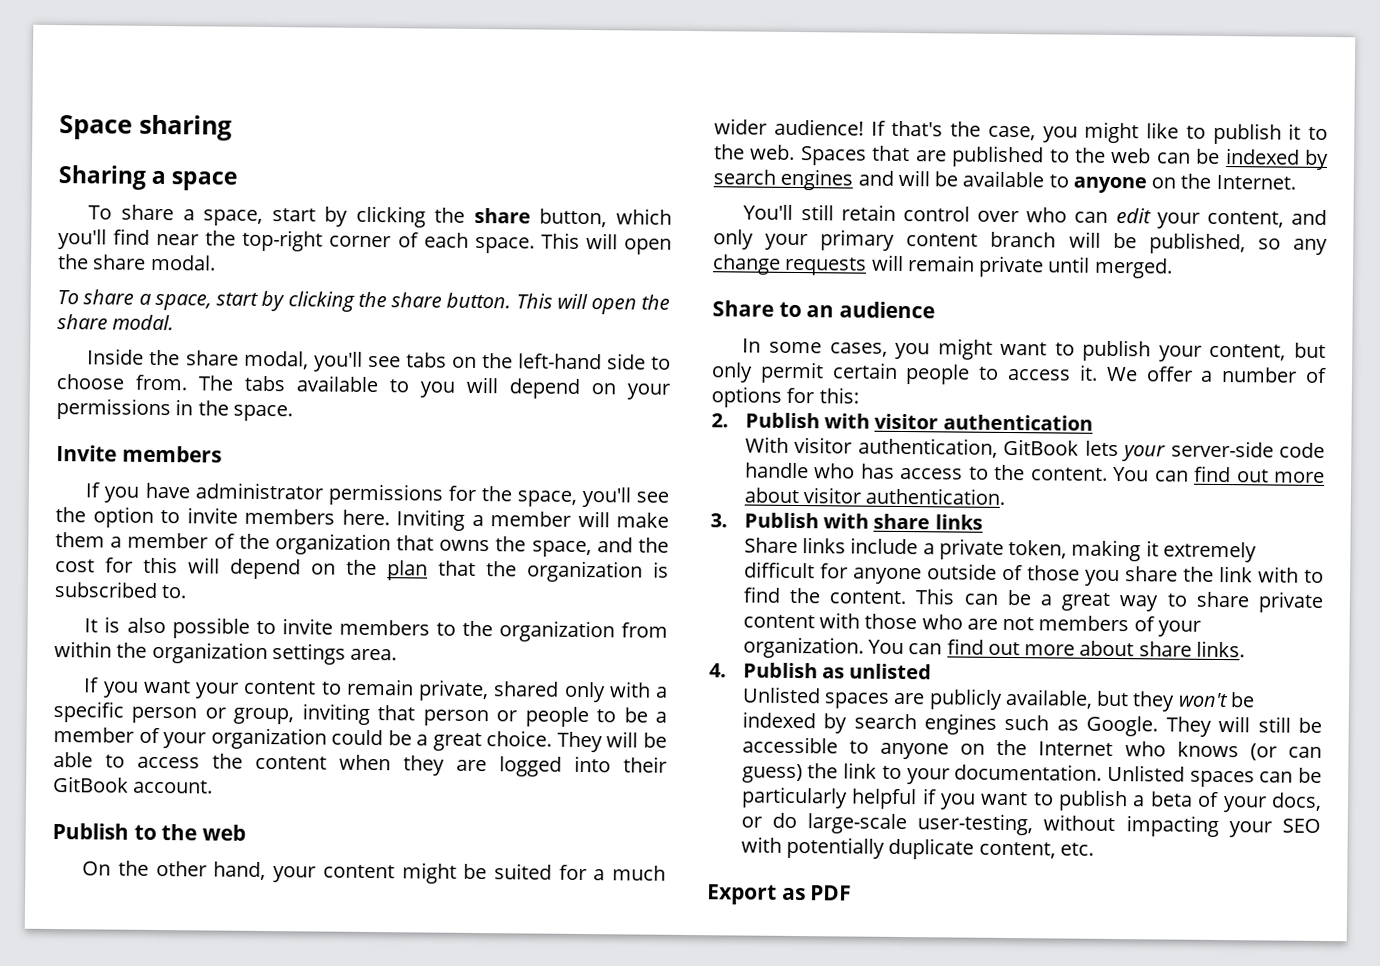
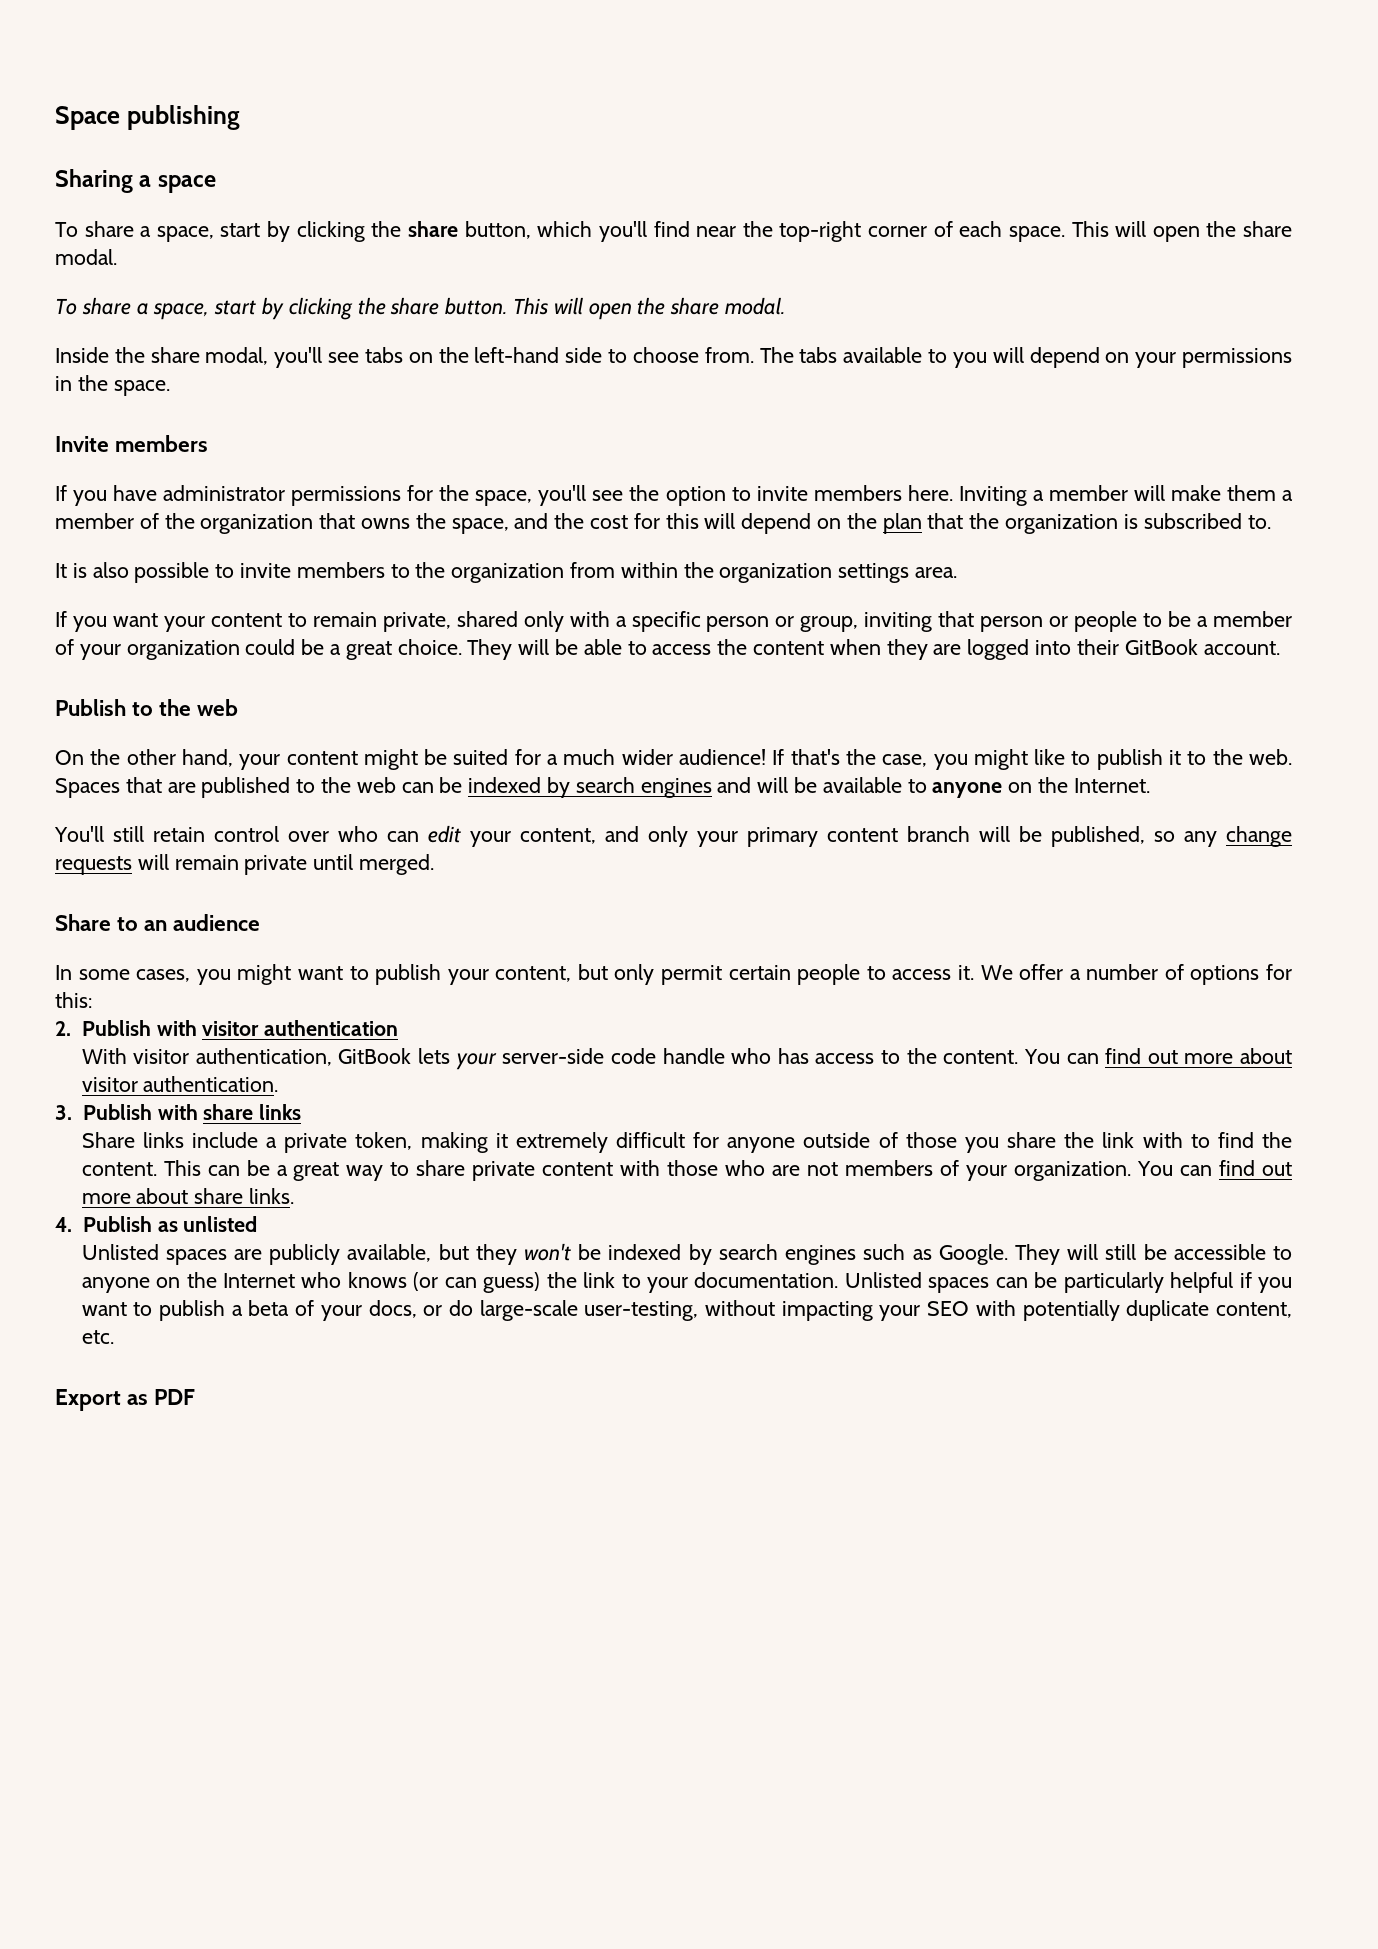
[139,114,232,141] sharing -> [126,105,240,130] publishing

